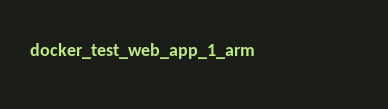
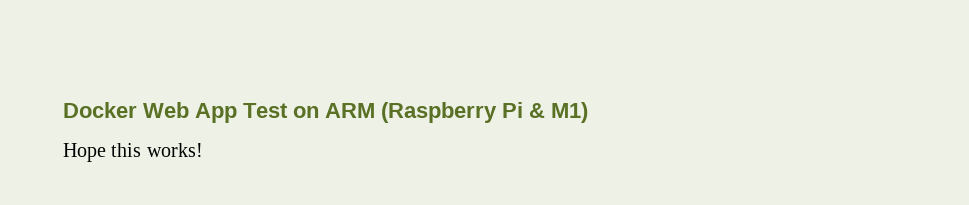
[30,43,255,59] docker_test_web_app_1_arm -> [63,102,588,123] [63,143,203,162] Docker Web App Test on ARM (Raspberry Pi & M1) // Hope this works!

